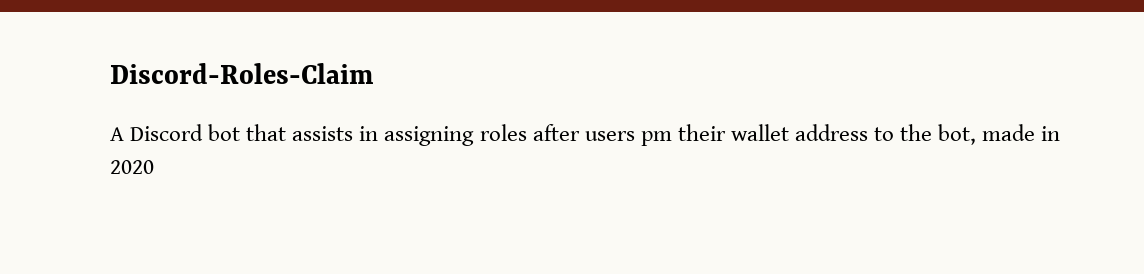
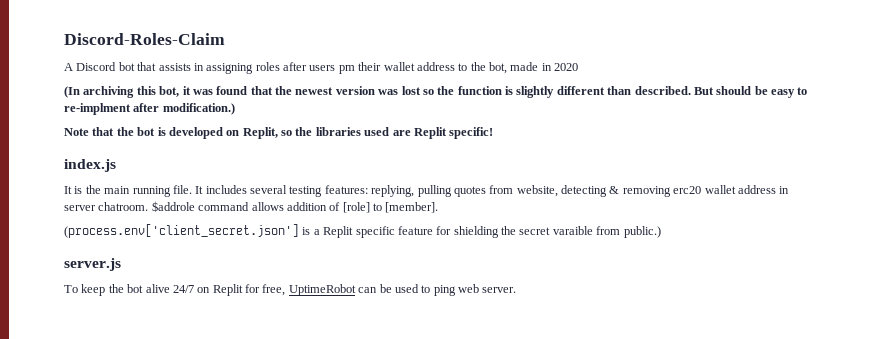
(154, 167) none -> [64,86,808,98] [64,103,235,115] [64,127,494,139] [64,159,116,172] [64,185,790,197] [64,201,439,213] [64,224,661,238] [64,258,121,271] [64,284,517,296] // (In archiving this bot, it was found that the newest version was lost so the function is slightly different than described. But should be easy to re-implment after modification.) // Note that the bot is developed on Replit, so the libraries used are Replit specific! // index.js // It is the main running file. It includes several testing features: replying, pulling quotes from website, detecting & removing erc20 wallet address in server chatroom. $addrole command allows addition of [role] to [member]. // (process.env['client_secret.json'] is a Replit specific feature for shielding the secret varaible from public.) // server.js // To keep the bot alive 24/7 on Replit for free, UptimeRobot can be used to ping web server.

